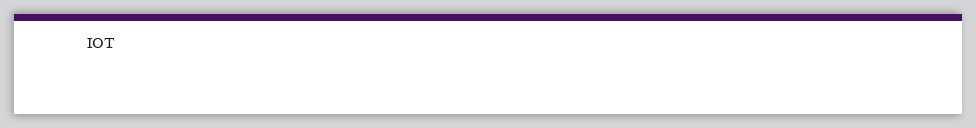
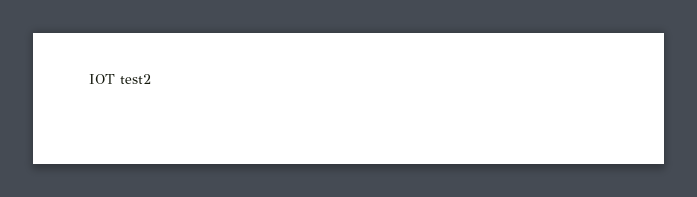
(115, 43) none -> [120,74,151,84] test2

